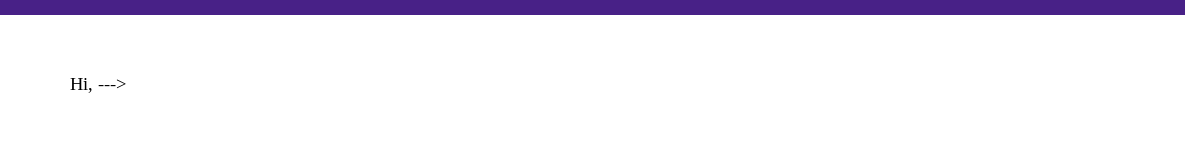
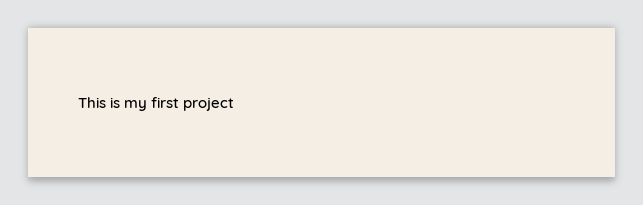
[70,78,126,93] Hi, ---> -> [78,97,235,111] This is my first project

